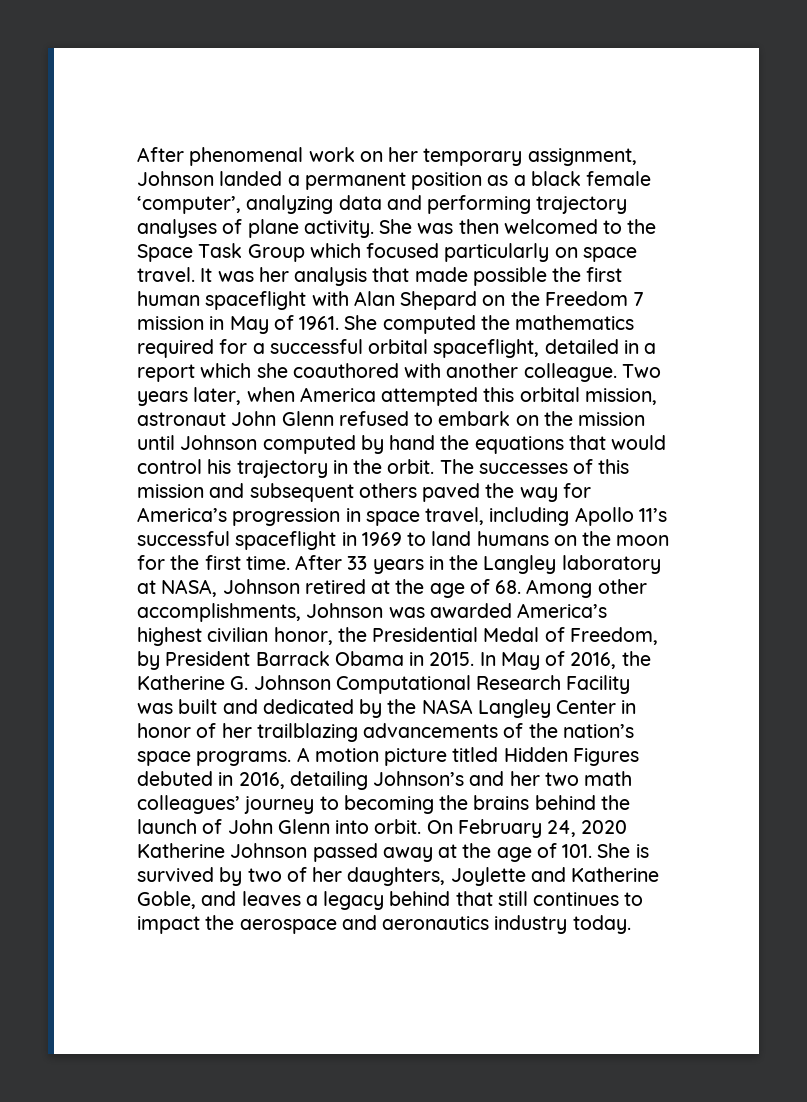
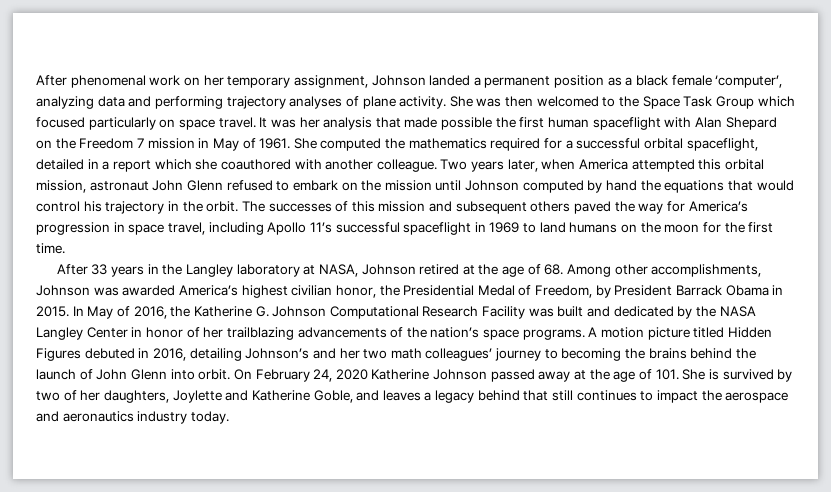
(290, 563) none -> (65, 248) //

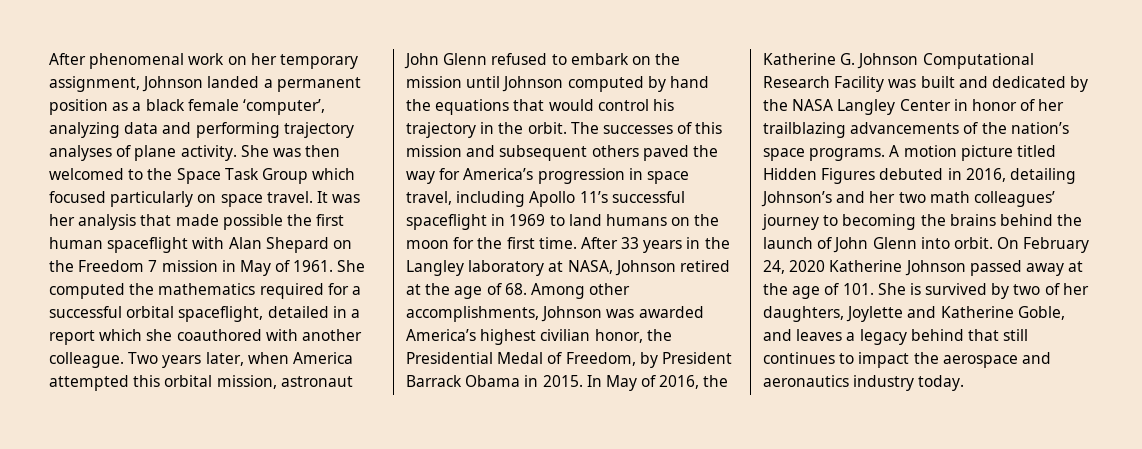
(65, 248) // -> (577, 243) none

